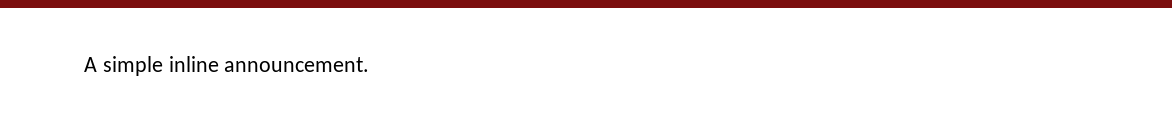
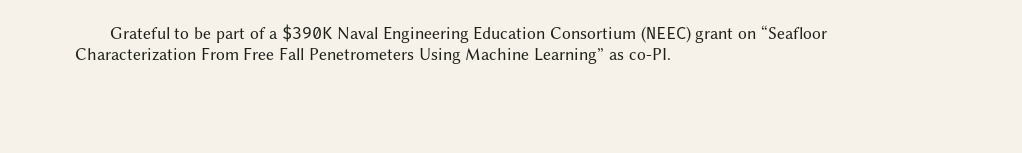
[84,56,370,76] A simple inline announcement. -> [109,24,827,43] [75,47,671,64] Grateful to be part of a $390K Naval Engineering Education Consortium (NEEC) grant on “Seafloor Characterization From Free Fall Penetrometers Using Machine Learning” as co-PI.

